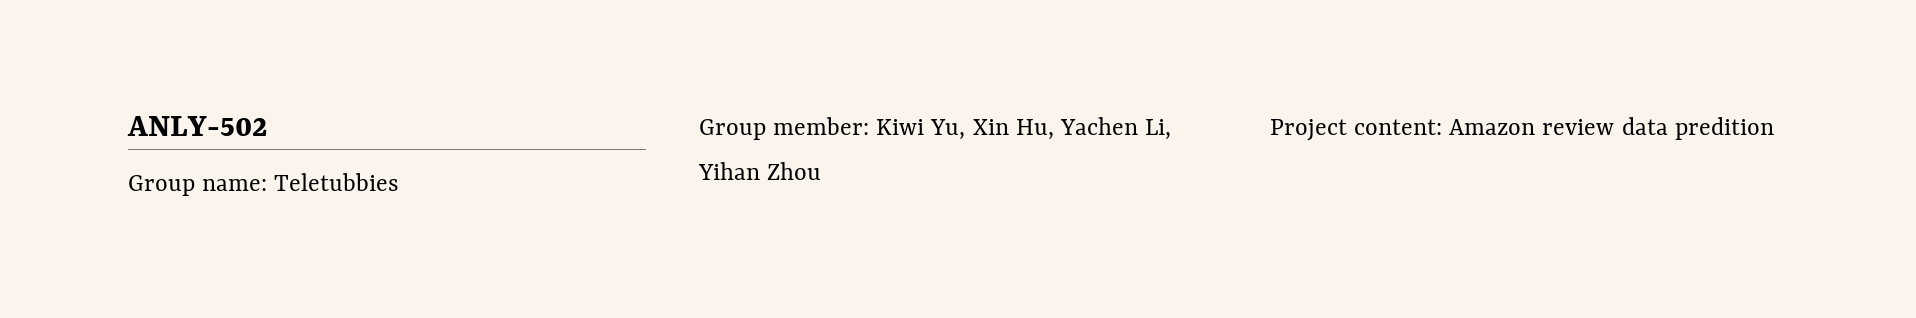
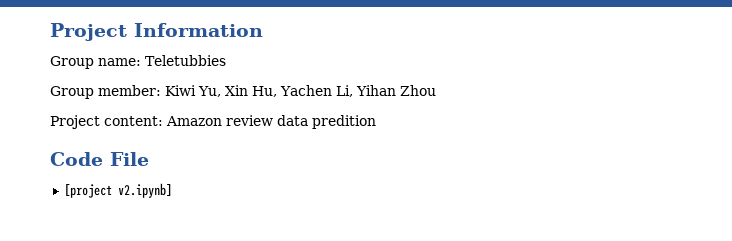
[127,116,268,136] ANLY-502 -> [50,23,263,41] Project Information
(1774, 128) none -> [50,152,149,166] [64,183,171,198] // Code File // [project v2.ipynb]

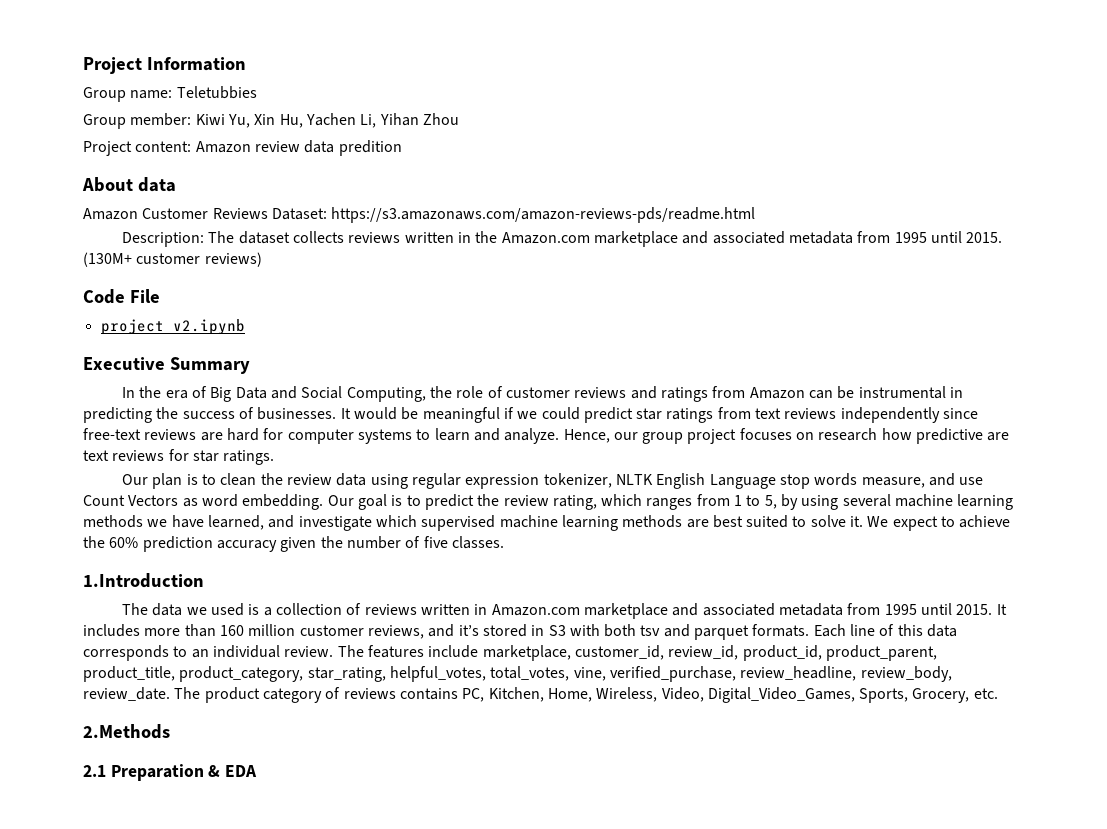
[50,152,149,166] [64,183,171,198] Code File // [project v2.ipynb] -> [82,177,176,192] [83,207,756,223] [122,231,1003,247] [83,252,262,267] [83,289,160,304] [100,319,245,335] [83,357,250,374] [122,386,963,402] [83,407,979,423] [83,428,1010,444] [83,449,275,465] [122,473,984,489] [83,494,1014,510] [83,515,1011,531] [83,536,504,552] [83,573,204,588] [122,603,1007,619] [83,624,958,640] [83,645,937,661] [83,666,952,682] [83,687,998,703] [83,724,170,739] [83,764,258,781] About data // Amazon Customer Reviews Dataset: https://s3.amazonaws.com/amazon-reviews-pds/readme.html // Description: The dataset collects reviews written in the Amazon.com marketplace and associated metadata from 1995 until 2015. (130M+ customer reviews) // Code File // project v2.ipynb // Executive Summary // In the era of Big Data and Social Computing, the role of customer reviews and ratings from Amazon can be instrumental in predicting the success of businesses. It would be meaningful if we could predict star ratings from text reviews independently since free-text reviews are hard for computer systems to learn and analyze. Hence, our group project focuses on research how predictive are text reviews for star ratings. // Our plan is to clean the review data using regular expression tokenizer, NLTK English Language stop words measure, and use Count Vectors as word embedding. Our goal is to predict the review rating, which ranges from 1 to 5, by using several machine learning methods we have learned, and investigate which supervised machine learning methods are best suited to solve it. We expect to achieve the 60% prediction accuracy given the number of five classes. // 1.Introduction // The data we used is a collection of reviews written in Amazon.com marketplace and associated metadata from 1995 until 2015. It includes more than 160 million customer reviews, and it’s stored in S3 with both tsv and parquet formats. Each line of this data corresponds to an individual review. The features include marketplace, customer_id, review_id, product_id, product_parent, product_title, product_category, star_rating, helpful_votes, total_votes, vine, verified_purchase, review_headline, review_body, review_date. The product category of reviews contains PC, Kitchen, Home, Wireless, Video, Digital_Video_Games, Sports, Grocery, etc. // 2.Methods // 2.1 Preparation & EDA

